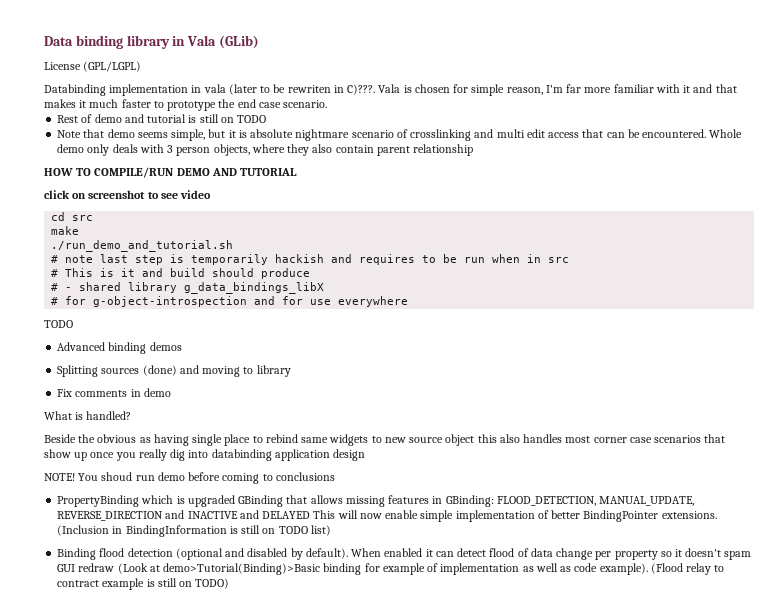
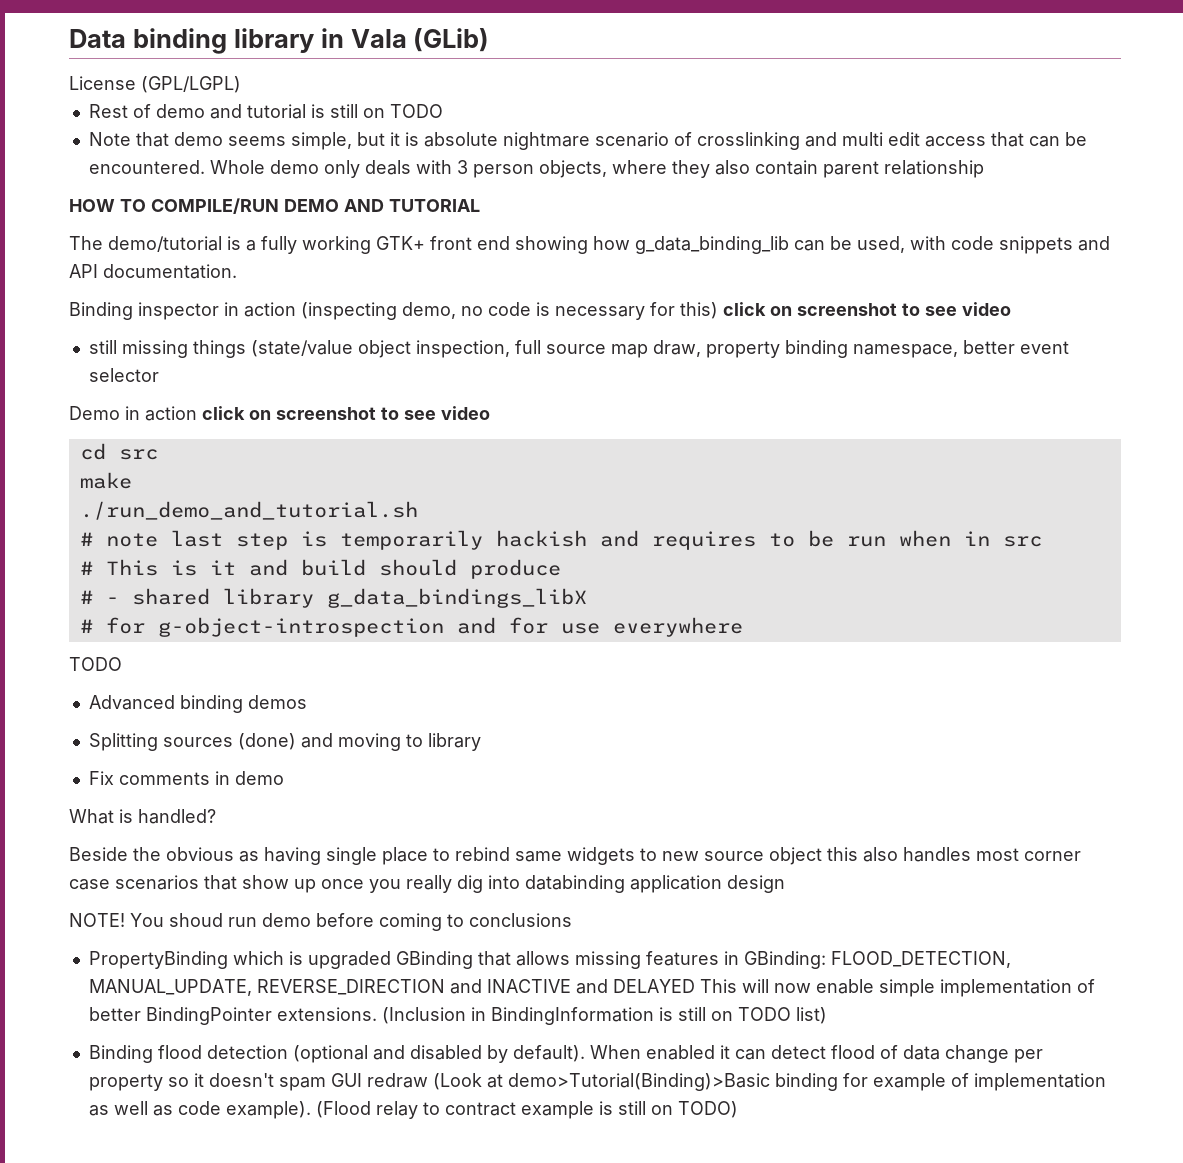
[44,84,737,96] [44,99,328,111] // Databinding implementation in vala (later to be rewriten in C)???. Vala is chosen for simple reason, I'm far more familiar with it and that makes it much faster to prototype the end case scenario. -> (241, 84) none
(298, 172) none -> [69,236,1110,254] [69,264,237,279] [69,302,1011,320] [88,340,1069,358] [88,368,159,382] [69,406,197,421] The demo/tutorial is a fully working GTK+ front end showing how g_data_binding_lib can be used, with code snippets and API documentation. // Binding inspector in action (inspecting demo, no code is necessary for this) click on screenshot to see video // still missing things (state/value object inspection, full source map draw, property binding namespace, better event selector // Demo in action

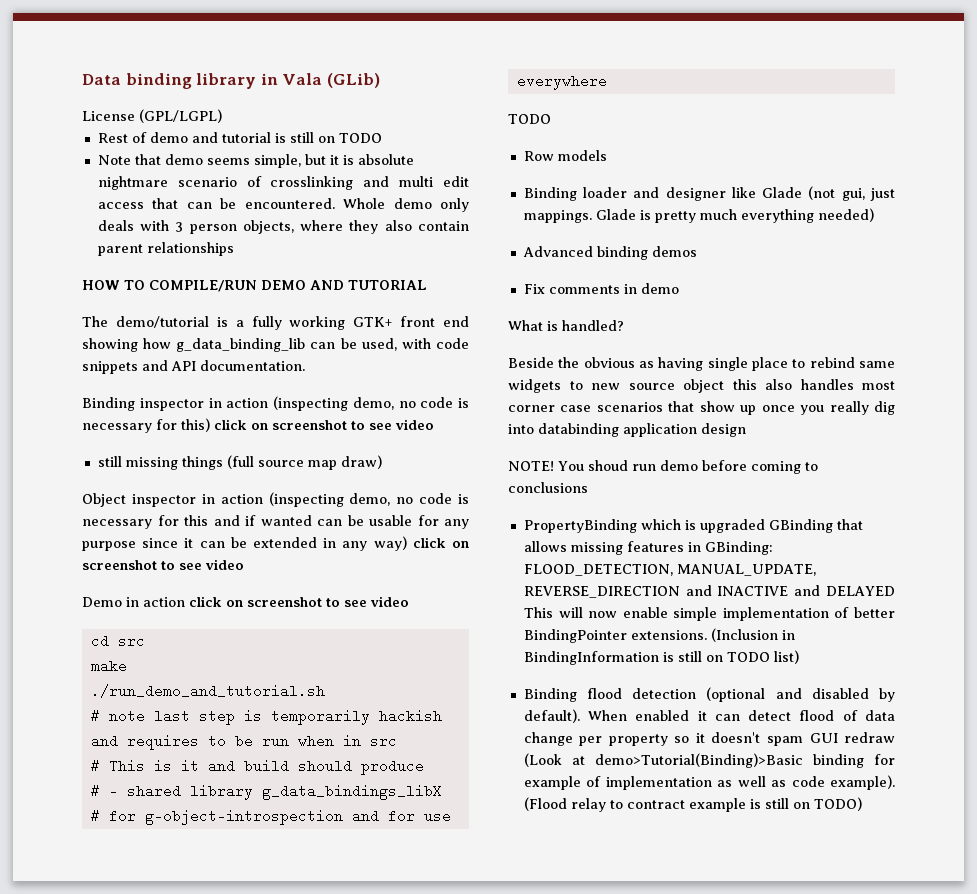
[883,160,984,178] relationship -> [146,242,234,256] relationships
[250,340,1069,358] [88,368,159,382] (state/value object inspection, full source map draw, property binding namespace, better event selector -> [226,455,382,470] [82,492,469,507] [82,515,469,529] [82,536,469,551] [82,559,244,570] (full source map draw) // Object inspector in action (inspecting demo, no code is necessary for this and if wanted can be usable for any purpose since it can be extended in any way) click on screenshot to see video
[88,695,307,713] [88,733,481,751] Advanced binding demos // Splitting sources (done) and moving to library -> [523,150,607,161] [523,186,895,201] [523,208,874,223] [522,246,697,260] Row models // Binding loader and designer like Glade (not gui, just mappings. Glade is pretty much everything needed) // Advanced binding demos

